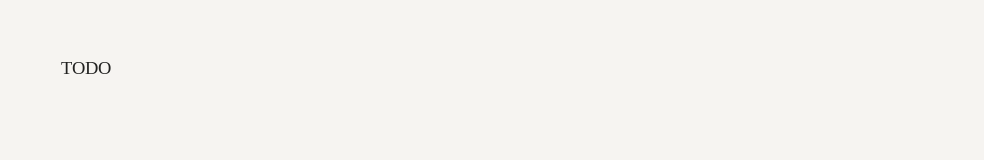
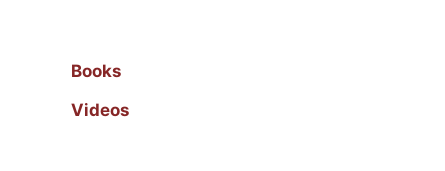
[61,62,111,74] TODO -> [71,64,121,78] [71,102,129,117] Books // Videos

